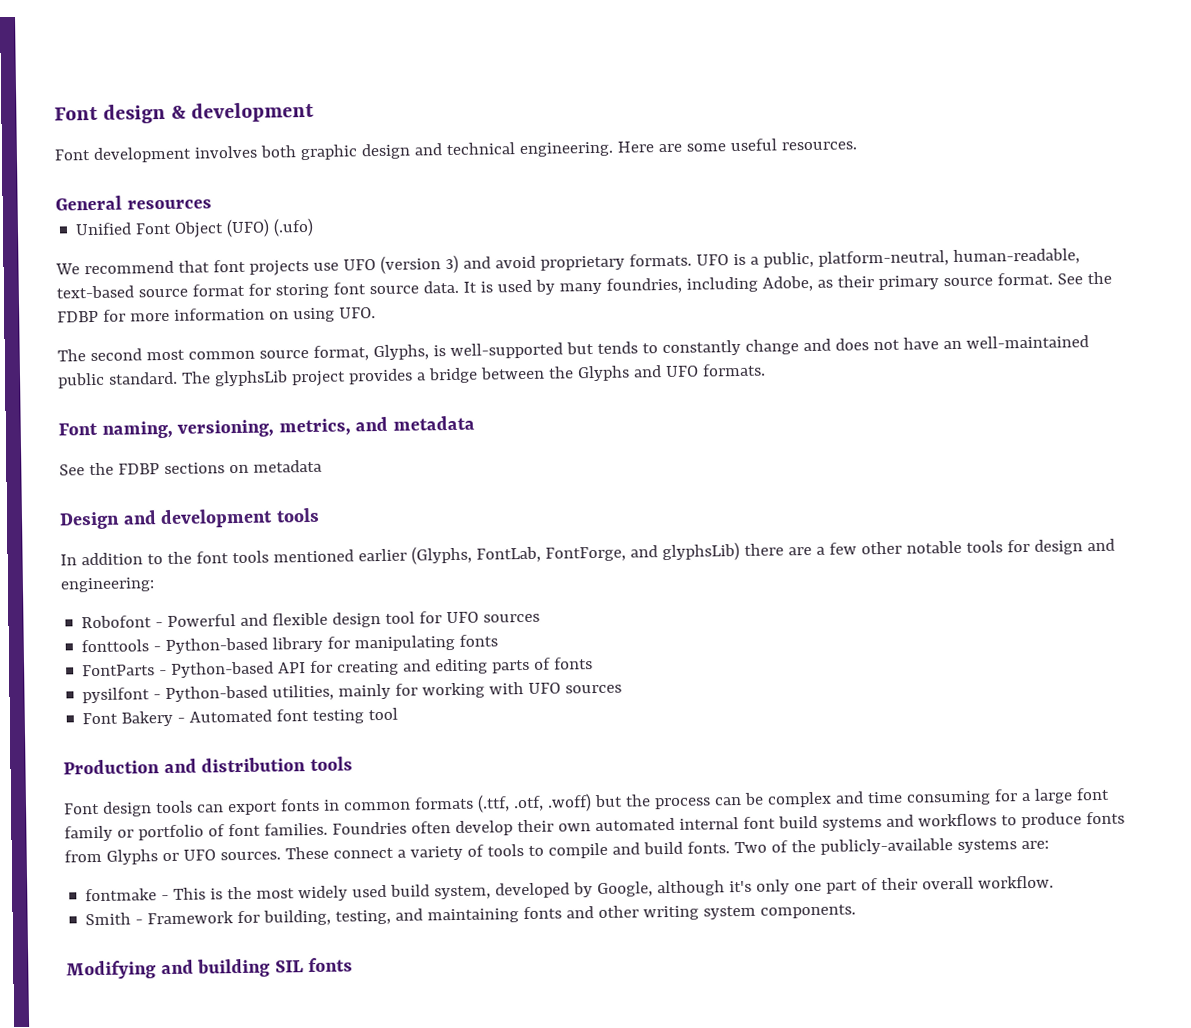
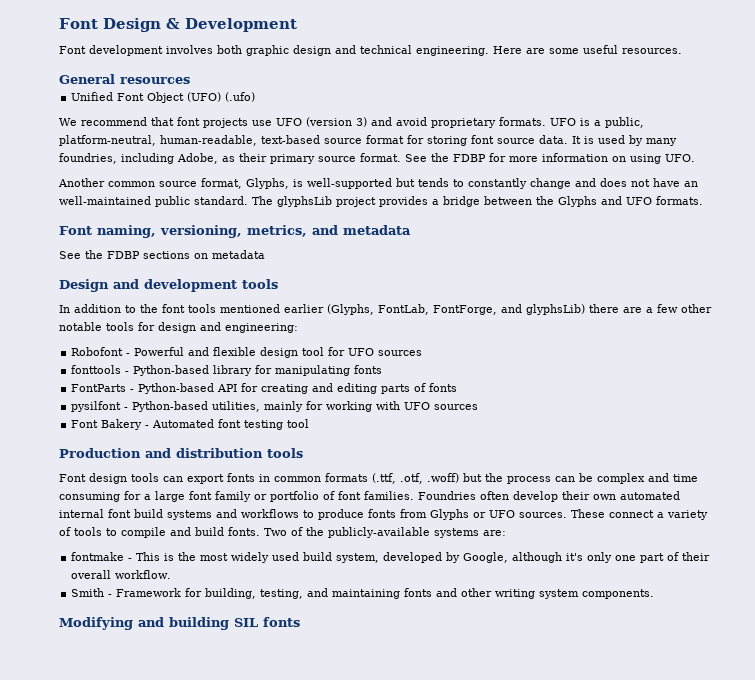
[54,101,315,124] Font design & development -> [59,18,297,32] Font Design & Development
[57,348,185,362] The second most -> [58,178,105,187] Another

